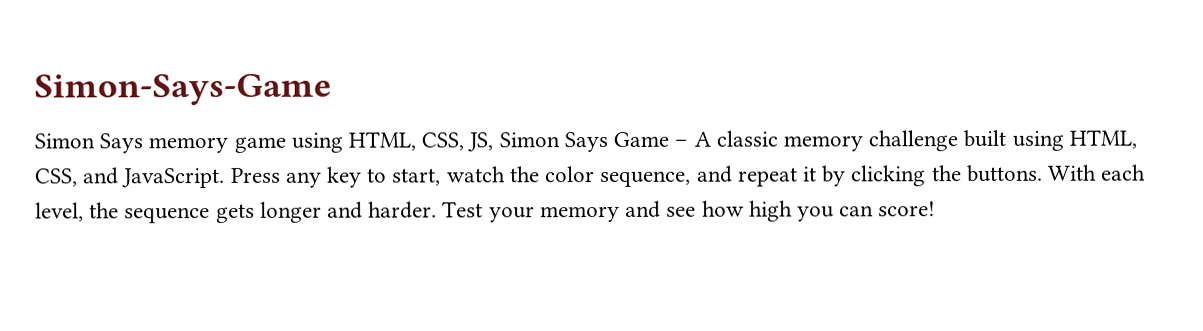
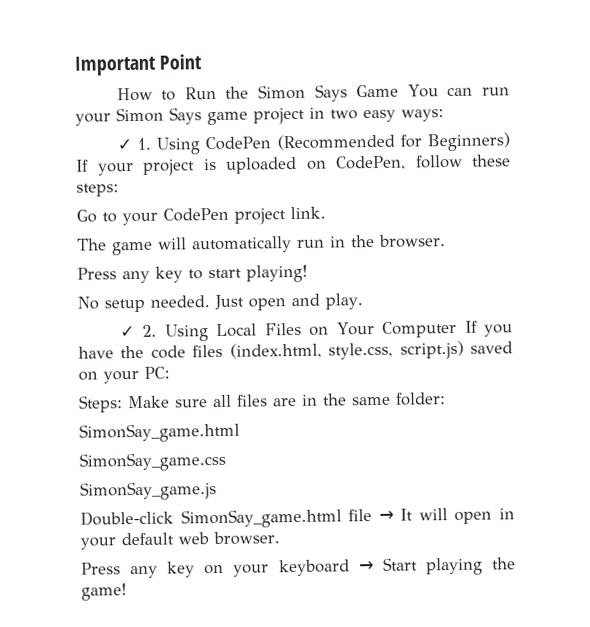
[34,73,332,106] [34,129,1137,154] [35,164,1147,189] [35,200,937,224] Simon-Says-Game // Simon Says memory game using HTML, CSS, JS, Simon Says Game – A classic memory challenge built using HTML, CSS, and JavaScript. Press any key to start, watch the color sequence, and repeat it by clicking the buttons. With each level, the sequence gets longer and harder. Test your memory and see how high you can score! -> [74,54,203,76] [116,84,510,102] [75,107,444,126] [116,132,510,155] [76,154,511,176] [76,183,119,197] [76,206,326,226] [77,234,446,256] [77,264,308,284] [77,293,363,313] [119,320,513,342] [78,340,513,360] [78,366,170,384] [79,392,446,413] [79,422,240,443] [79,451,226,472] [80,481,217,501] [80,508,515,529] [80,531,280,550] [81,557,516,579] [81,583,127,601] Important Point // How to Run the Simon Says Game You can run your Simon Says game project in two easy ways: // ✓ 1. Using CodePen (Recommended for Beginners) If your project is uploaded on CodePen, follow these steps: // Go to your CodePen project link. // The game will automatically run in the browser. // Press any key to start playing! // No setup needed. Just open and play. // ✓ 2. Using Local Files on Your Computer If you have the code files (index.html, style.css, script.js) saved on your PC: // Steps: Make sure all files are in the same folder: // SimonSay_game.html // SimonSay_game.css // SimonSay_game.js // Double-click SimonSay_game.html file → It will open in your default web browser. // Press any key on your keyboard → Start playing the game!

